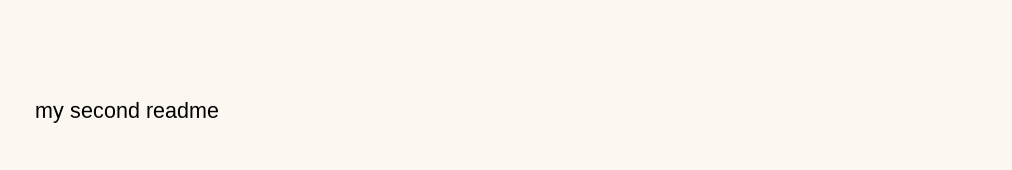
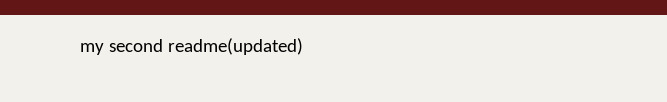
[145,101,219,118] readme -> [167,38,303,55] readme(updated)

